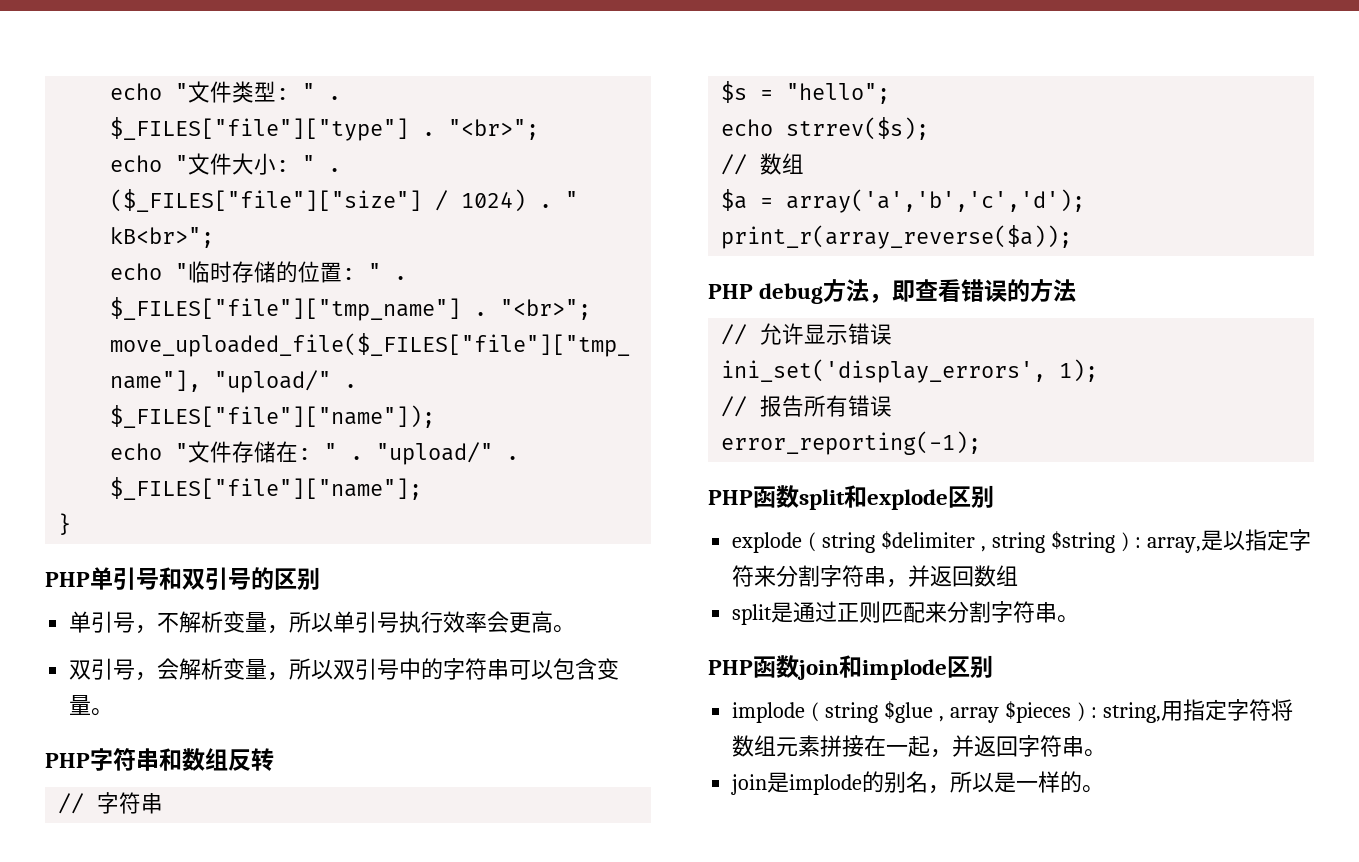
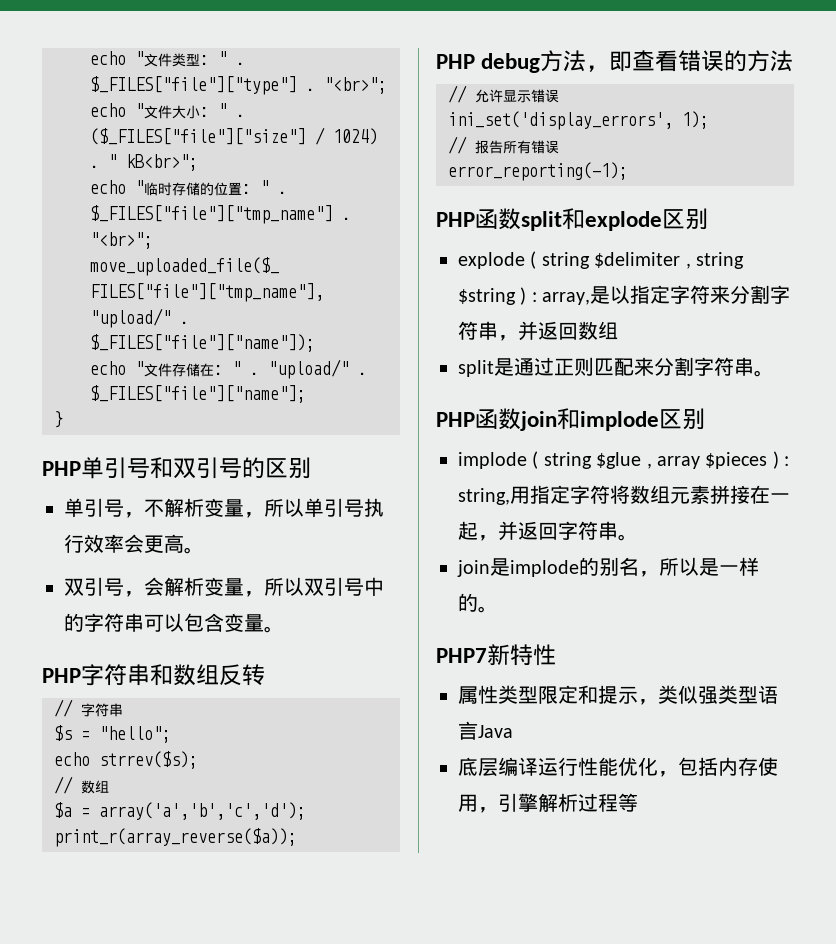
(1105, 789) none -> [436,644,556,666] [458,685,778,705] [458,721,513,740] [458,757,778,777] [458,793,638,813] // PHP7新特性 // 属性类型限定和提示，类似强类型语言Java // 底层编译运行性能优化，包括内存使用，引擎解析过程等

